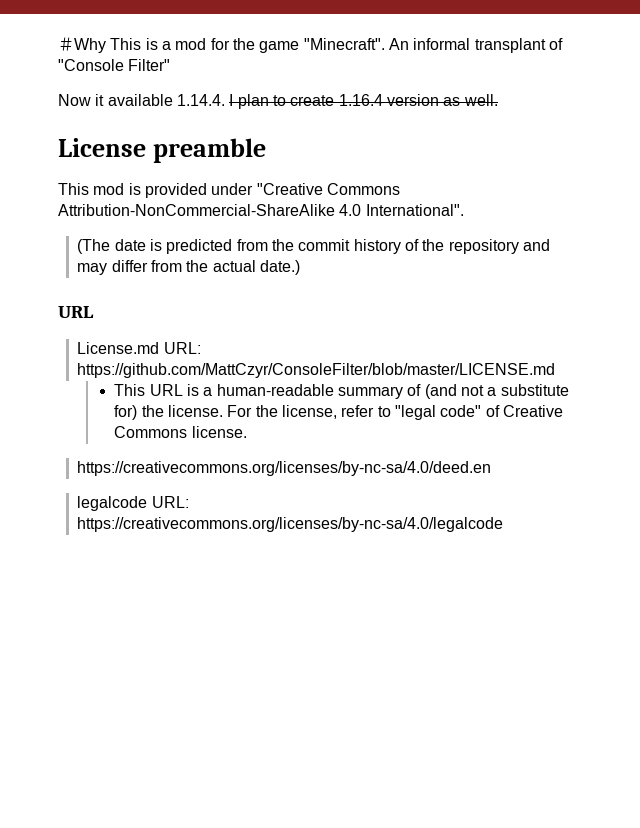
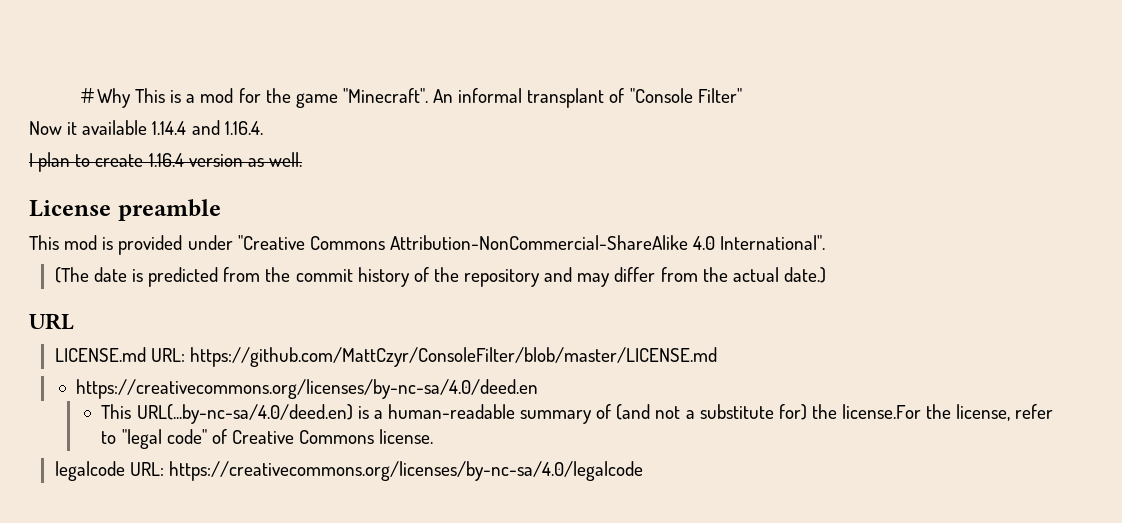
[176,94,225,106] 1.14.4. -> [152,120,263,135] 1.14.4 and 1.16.4. //
[77,342,160,354] License.md -> [54,347,146,362] LICENSE.md
[114,384,183,396] // This URL -> [75,379,538,399] [101,404,353,424] // https://creativecommons.org/licenses/by-nc-sa/4.0/deed.en // This URL(...by-nc-sa/4.0/deed.en)
[167,405,253,417] license. For -> [842,404,922,419] license.For
[77,461,492,476] // https://creativecommons.org/licenses/by-nc-sa/4.0/deed.en -> (434, 436) none

